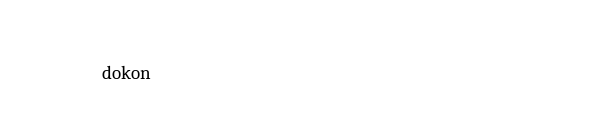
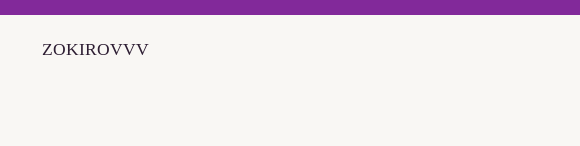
[102,65,151,79] dokon -> [42,44,149,55] ZOKIROVVV

